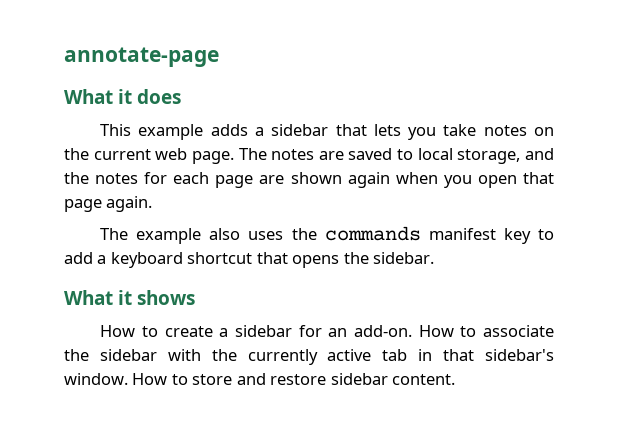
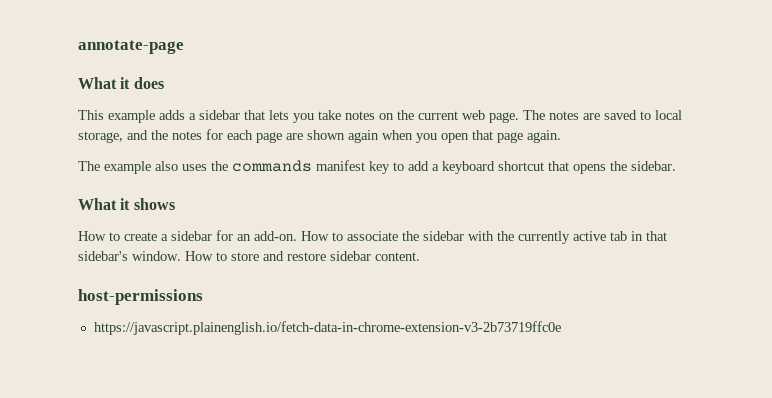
(456, 379) none -> [78,289,203,305] [93,321,561,335] // host-permissions // https://javascript.plainenglish.io/fetch-data-in-chrome-extension-v3-2b73719ffc0e

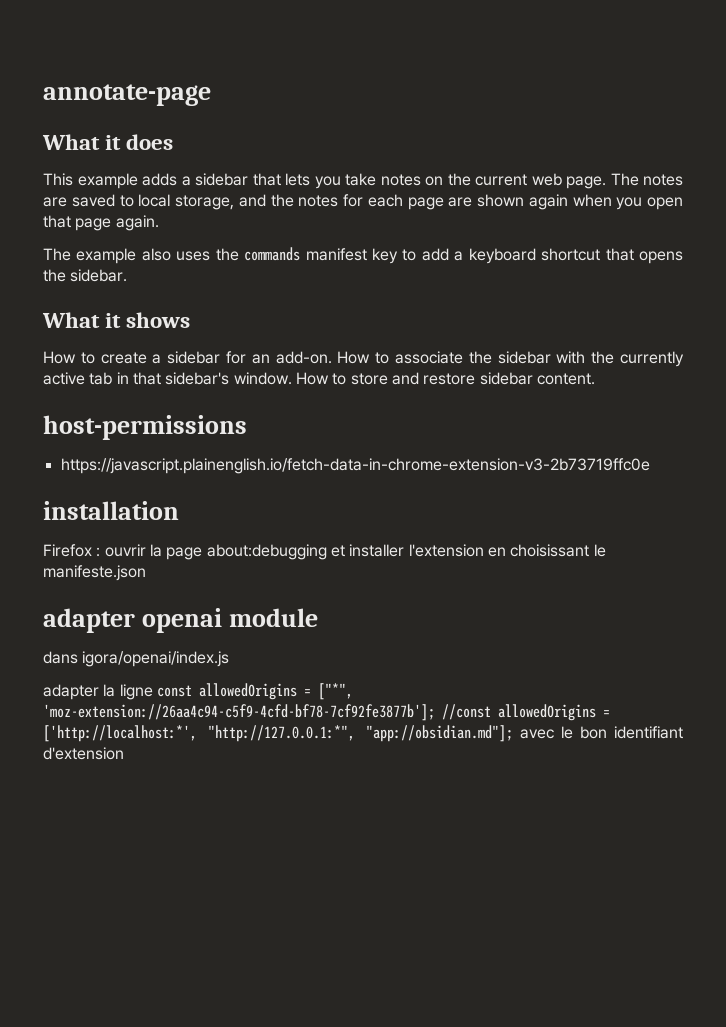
(561, 328) none -> [43,501,179,520] [43,544,606,560] [43,565,146,581] [43,608,319,633] [43,651,230,667] [43,683,353,700] [43,704,610,721] [43,725,683,742] [43,747,124,760] // installation // Firefox : ouvrir la page about:debugging et installer l'extension en choisissant le manifeste.json // adapter openai module // dans igora/openai/index.js // adapter la ligne const allowedOrigins = ["*", 'moz-extension://26aa4c94-c5f9-4cfd-bf78-7cf92fe3877b']; //const allowedOrigins = ['http://localhost:*', "http://127.0.0.1:*", "app://obsidian.md"]; avec le bon identifiant d'extension

